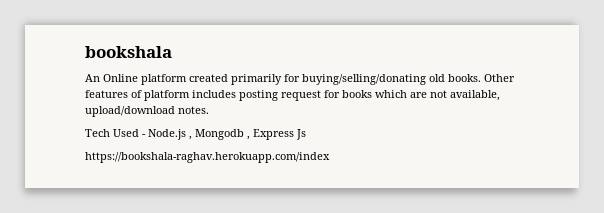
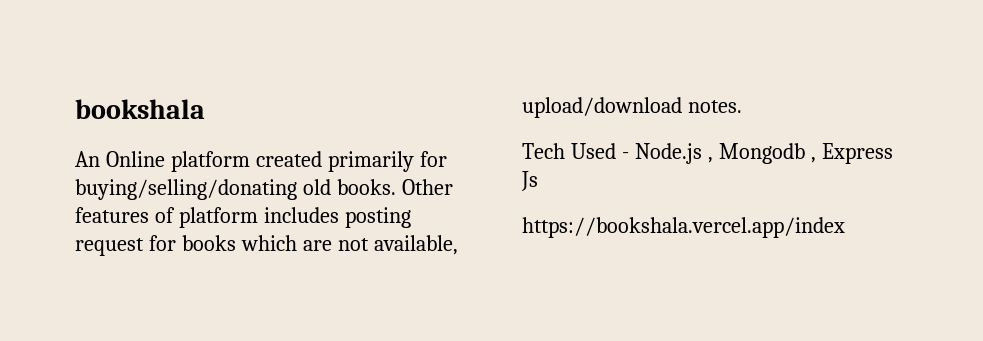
[85,152,330,163] https://bookshala-raghav.herokuapp.com/index -> [522,217,845,238] https://bookshala.vercel.app/index

